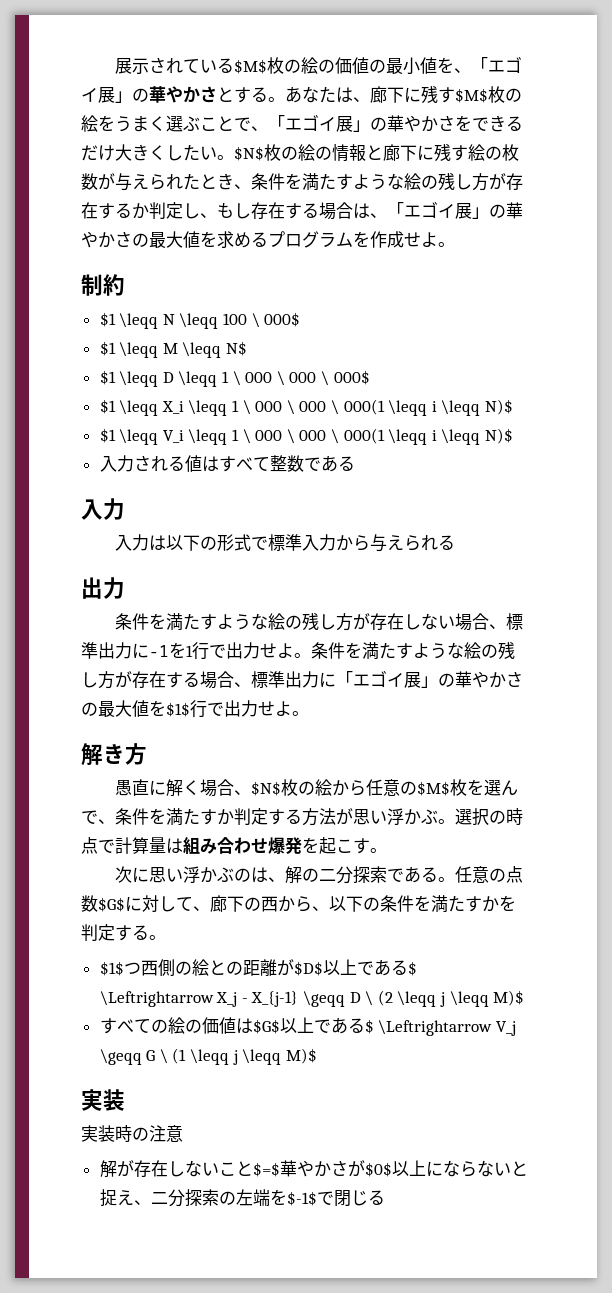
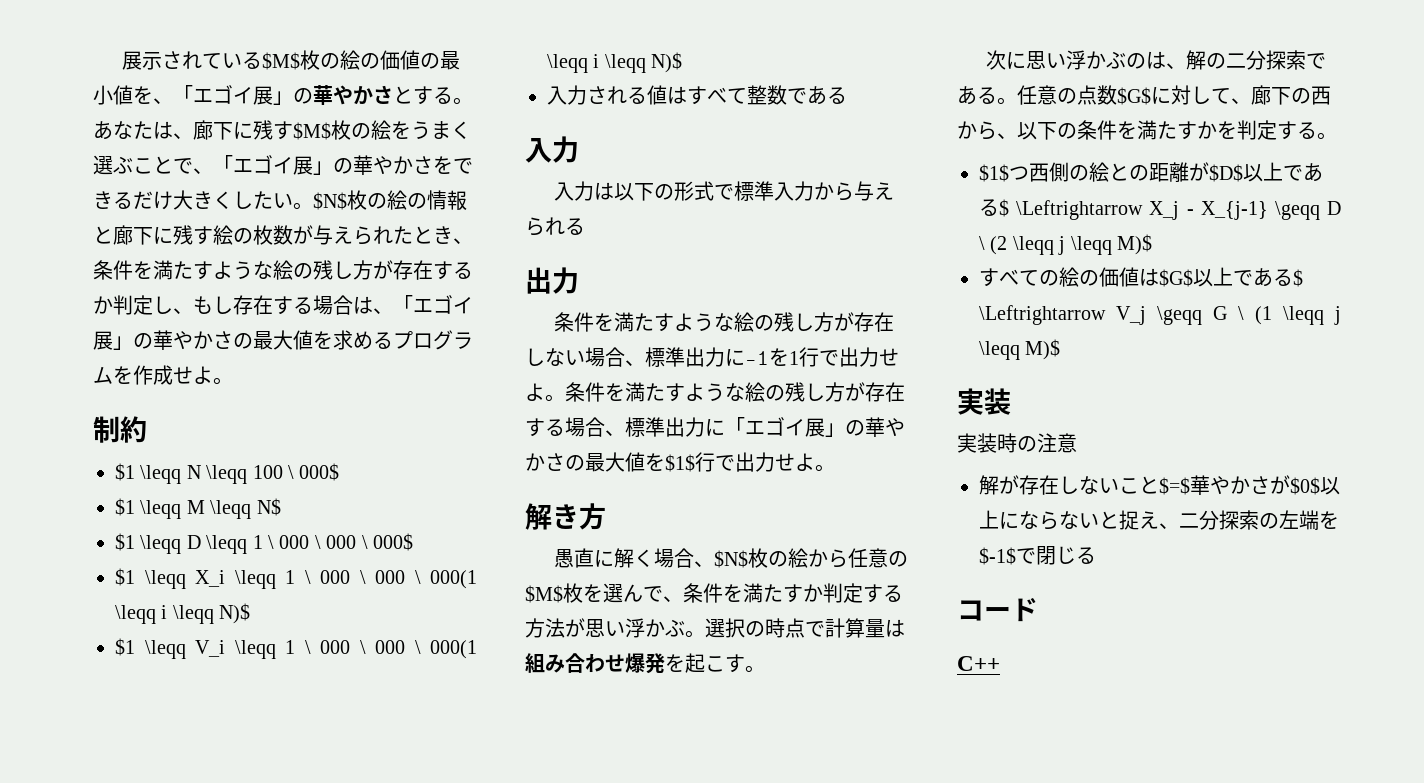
(385, 1197) none -> [957,598,1038,622] [957,656,1000,671] // コード // C++

